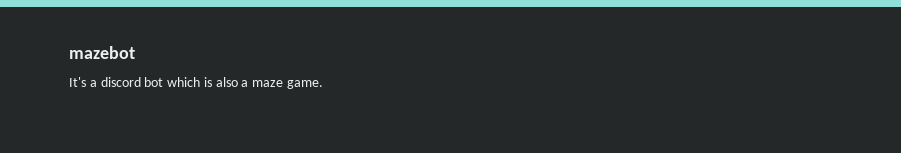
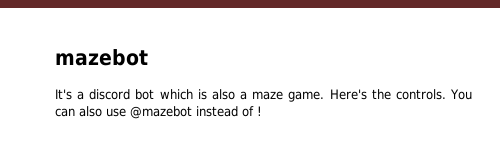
(324, 84) none -> [329,89,473,100] [55,106,262,119] Here's the controls. You can also use @mazebot instead of !

